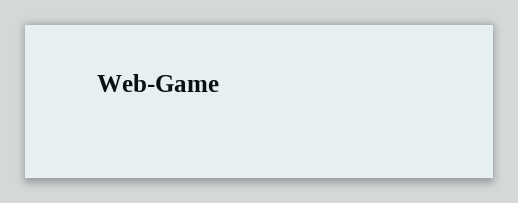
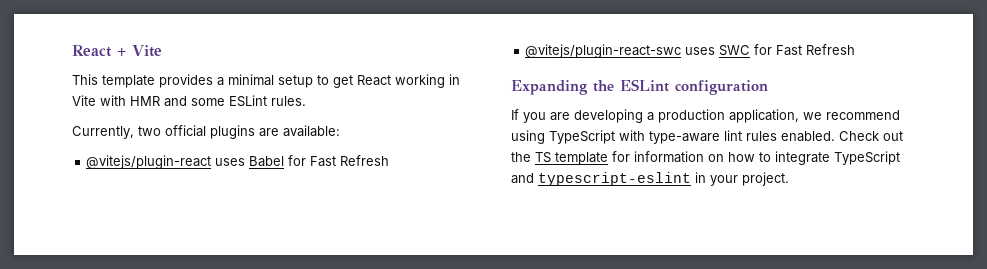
[97,74,219,92] Web-Game -> [72,45,162,57] [72,74,460,88] [72,95,306,107] [72,125,340,139] [86,155,390,169] [525,44,856,58] [511,79,768,95] [511,109,900,123] [511,130,903,144] [511,151,900,165] [511,172,789,186] React + Vite // This template provides a minimal setup to get React working in Vite with HMR and some ESLint rules. // Currently, two official plugins are available: // @vitejs/plugin-react uses Babel for Fast Refresh // @vitejs/plugin-react-swc uses SWC for Fast Refresh // Expanding the ESLint configuration // If you are developing a production application, we recommend using TypeScript with type-aware lint rules enabled. Check out the TS template for information on how to integrate TypeScript and typescript-eslint in your project.

